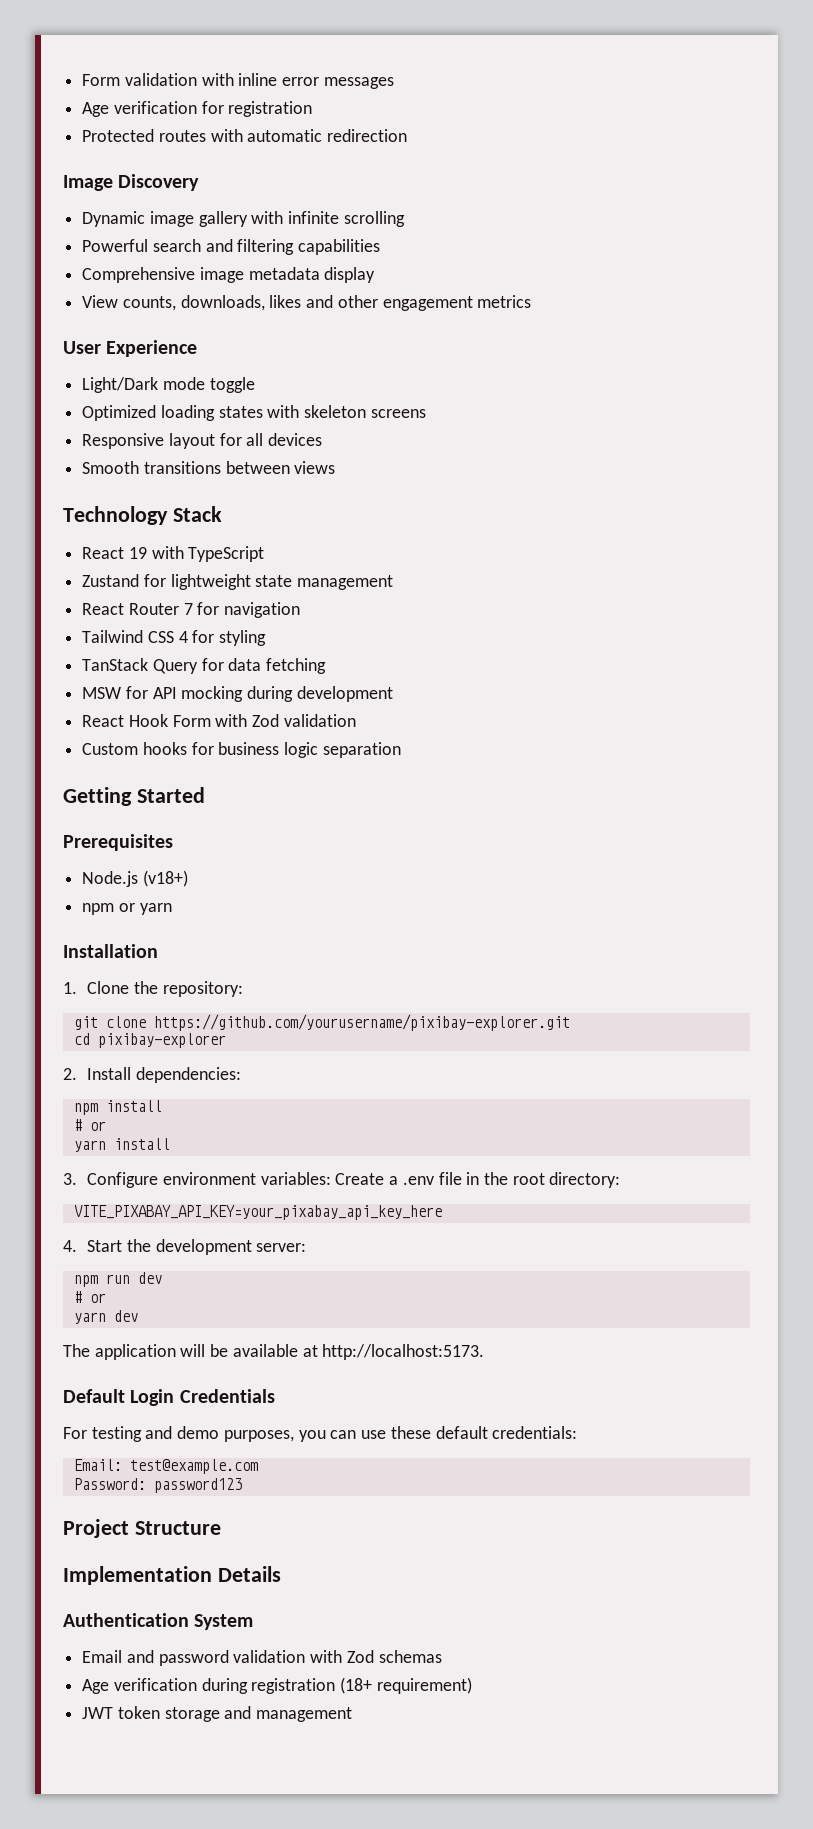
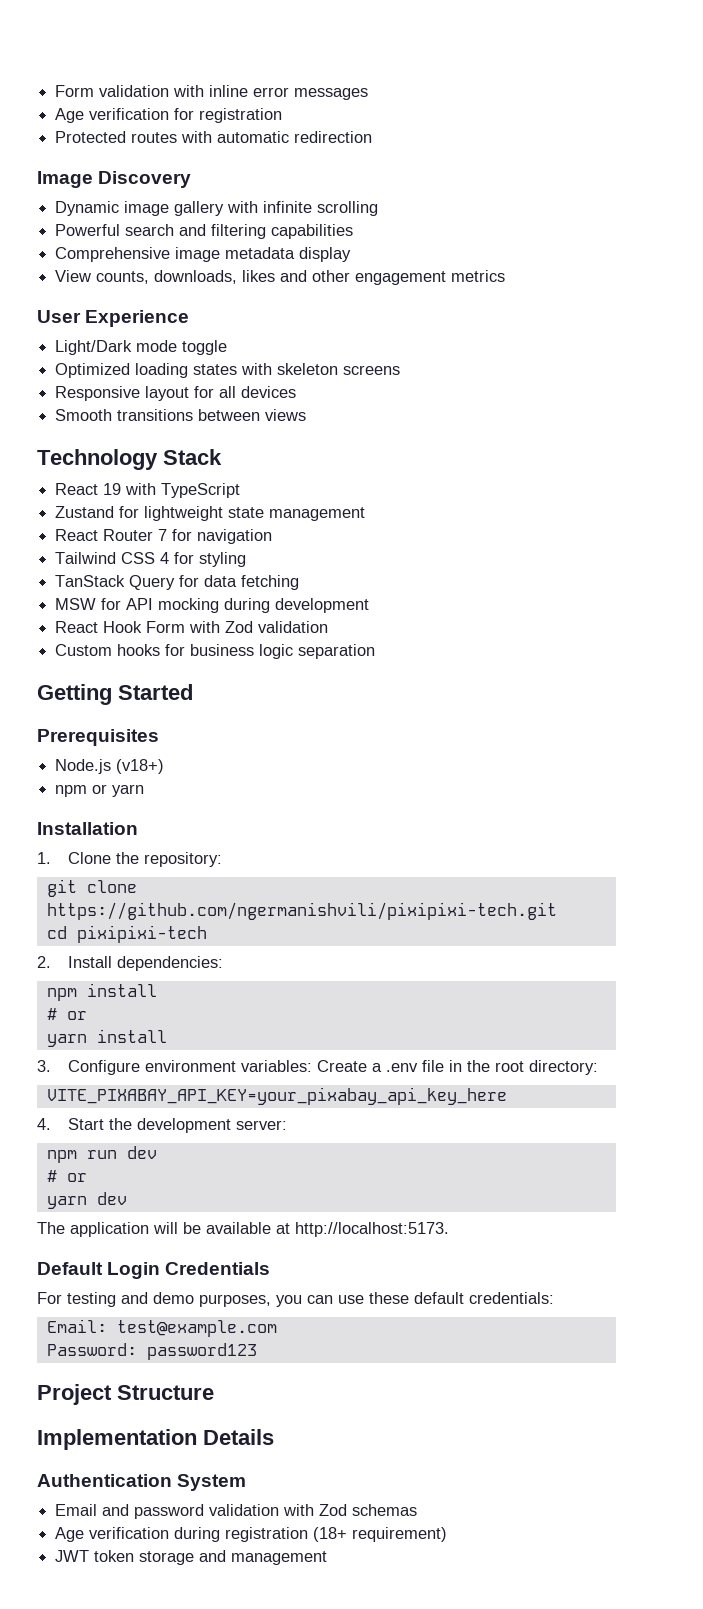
[153,1014,570,1031] https://github.com/yourusername/pixibay-explorer.git -> [46,902,557,920] https://github.com/ngermanishvili/pixipixi-tech.git
[97,1033,226,1048] pixibay-explorer -> [76,925,207,943] pixipixi-tech

